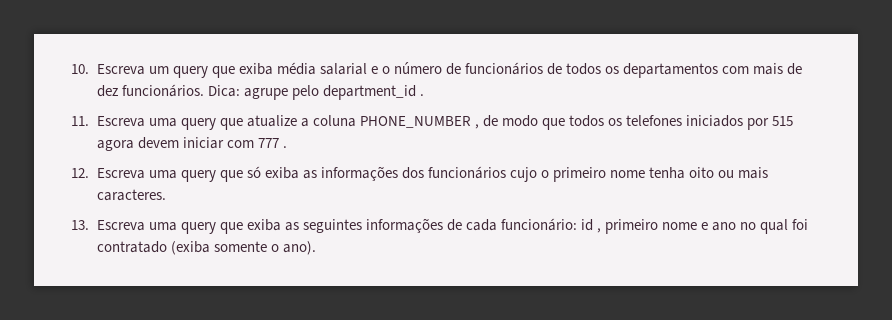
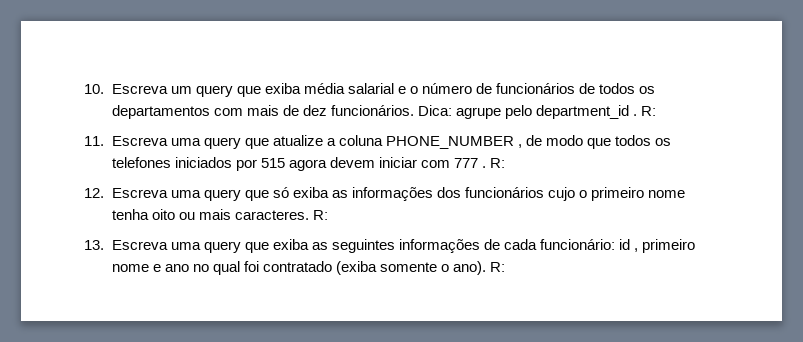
(424, 95) none -> [641,106,657,116] R:
(287, 147) none -> [490,158,506,168] R:
(166, 195) none -> [312,210,328,220] R:
(316, 248) none -> [490,262,506,272] R:

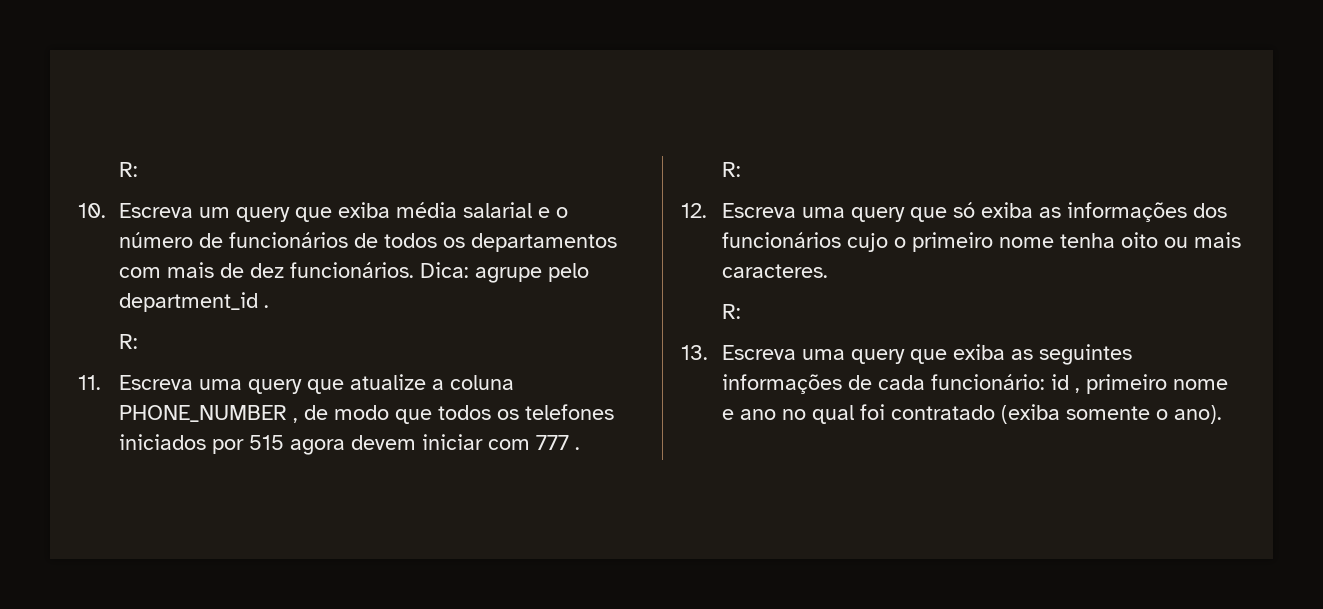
(84, 89) none -> [118,162,138,177] R: //
(637, 115) none -> (269, 306) //
(486, 167) none -> (580, 448) //
(309, 215) none -> (828, 271) //
[490,262,506,272] R: -> (1222, 414) none

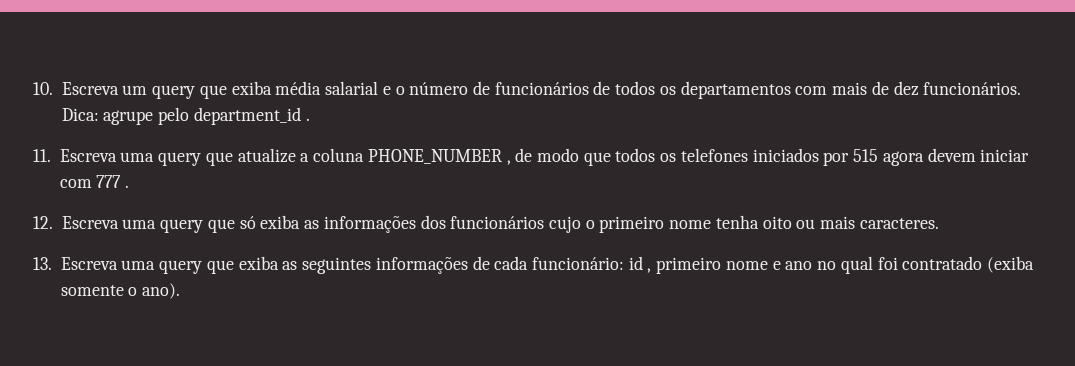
[118,162,138,177] R: // -> (33, 88) none
[118,334,138,349] // R: -> (310, 119) none
[721,162,741,177] // R: -> (130, 186) none
[721,304,741,319] // R: -> (939, 223) none

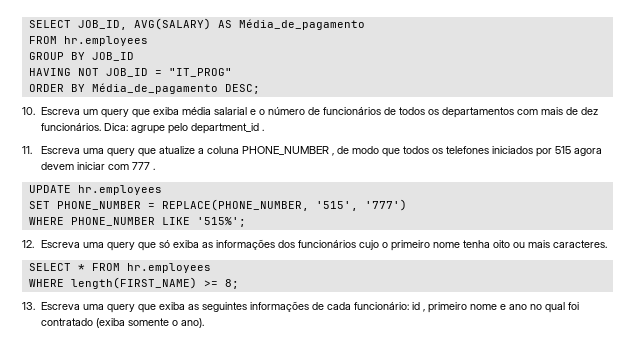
(33, 88) none -> [28,18,365,30] [28,36,148,46] [28,52,134,61] [28,68,232,77] [28,83,260,94] SELECT JOB_ID, AVG(SALARY) AS Média_de_pagamento // FROM hr.employees // GROUP BY JOB_ID // HAVING NOT JOB_ID = "IT_PROG" // ORDER BY Média_de_pagamento DESC; //
(130, 186) none -> [28,185,162,195] [28,199,407,211] [28,217,246,227] // UPDATE hr.employees // SET PHONE_NUMBER = REPLACE(PHONE_NUMBER, '515', '777') // WHERE PHONE_NUMBER LIKE '515%';
(939, 223) none -> [28,263,211,273] [28,277,239,289] // SELECT * FROM hr.employees // WHERE length(FIRST_NAME) >= 8;

